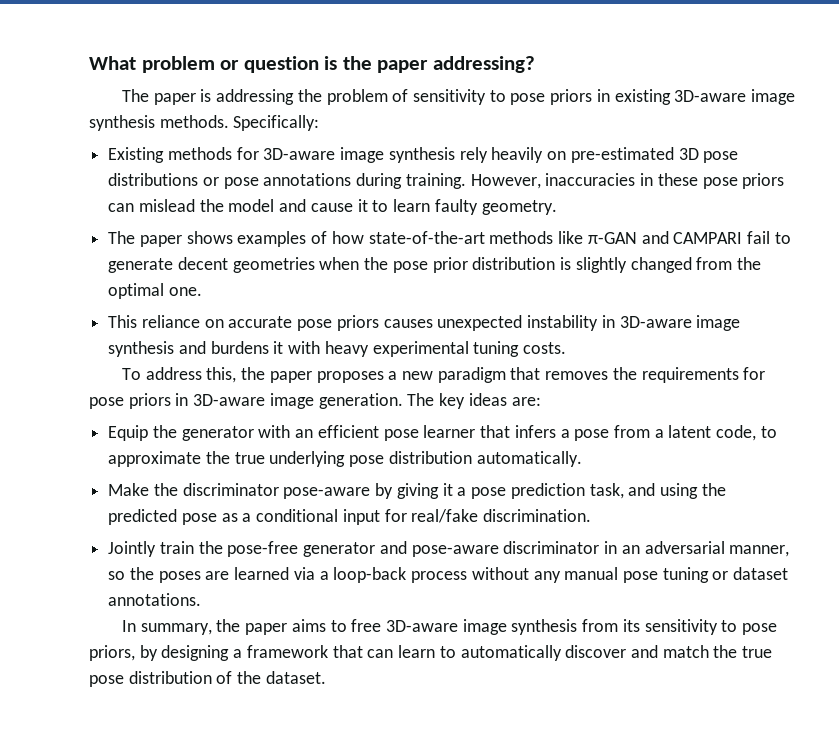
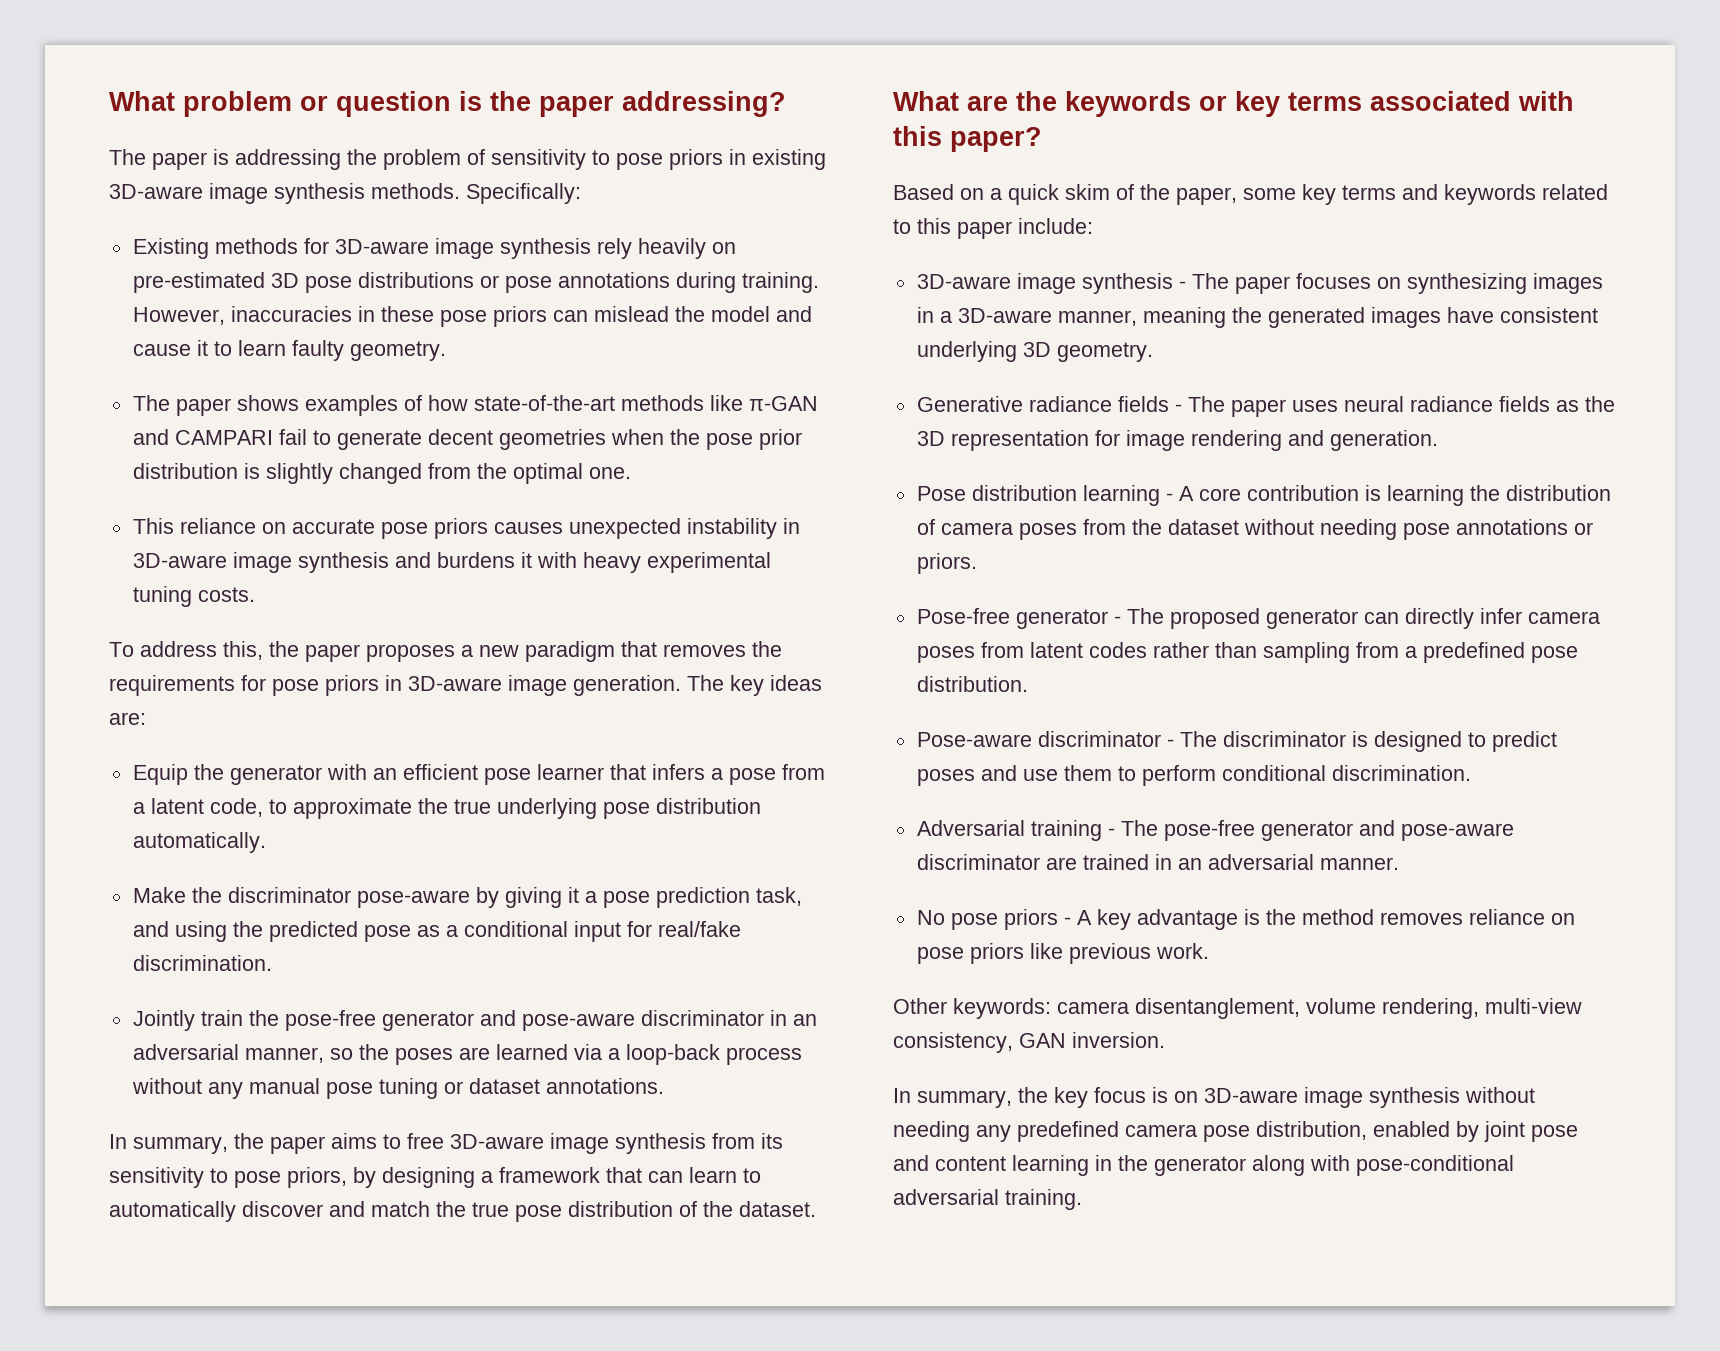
(326, 677) none -> [893,91,1574,117] [893,126,1042,152] [893,184,1608,205] [893,218,1093,239] [916,273,1603,294] [916,307,1598,328] [916,341,1153,362] [916,396,1615,417] [916,430,1438,451] [916,485,1611,506] [916,519,1593,540] [916,553,977,574] [916,608,1600,629] [916,642,1578,663] [916,676,1028,692] [916,731,1557,752] [916,765,1471,786] [916,820,1514,841] [916,854,1399,870] [916,909,1575,930] [916,943,1209,964] [893,998,1582,1019] [893,1032,1165,1053] [893,1087,1535,1108] [893,1121,1578,1142] [893,1155,1514,1176] [893,1189,1082,1210] // What are the keywords or key terms associated with this paper? // Based on a quick skim of the paper, some key terms and keywords related to this paper include: // 3D-aware image synthesis - The paper focuses on synthesizing images in a 3D-aware manner, meaning the generated images have consistent underlying 3D geometry. // Generative radiance fields - The paper uses neural radiance fields as the 3D representation for image rendering and generation. // Pose distribution learning - A core contribution is learning the distribution of camera poses from the dataset without needing pose annotations or priors. // Pose-free generator - The proposed generator can directly infer camera poses from latent codes rather than sampling from a predefined pose distribution. // Pose-aware discriminator - The discriminator is designed to predict poses and use them to perform conditional discrimination. // Adversarial training - The pose-free generator and pose-aware discriminator are trained in an adversarial manner. // No pose priors - A key advantage is the method removes reliance on pose priors like previous work. // Other keywords: camera disentanglement, volume rendering, multi-view consistency, GAN inversion. // In summary, the key focus is on 3D-aware image synthesis without needing any predefined camera pose distribution, enabled by joint pose and content learning in the generator along with pose-conditional adversarial training.

